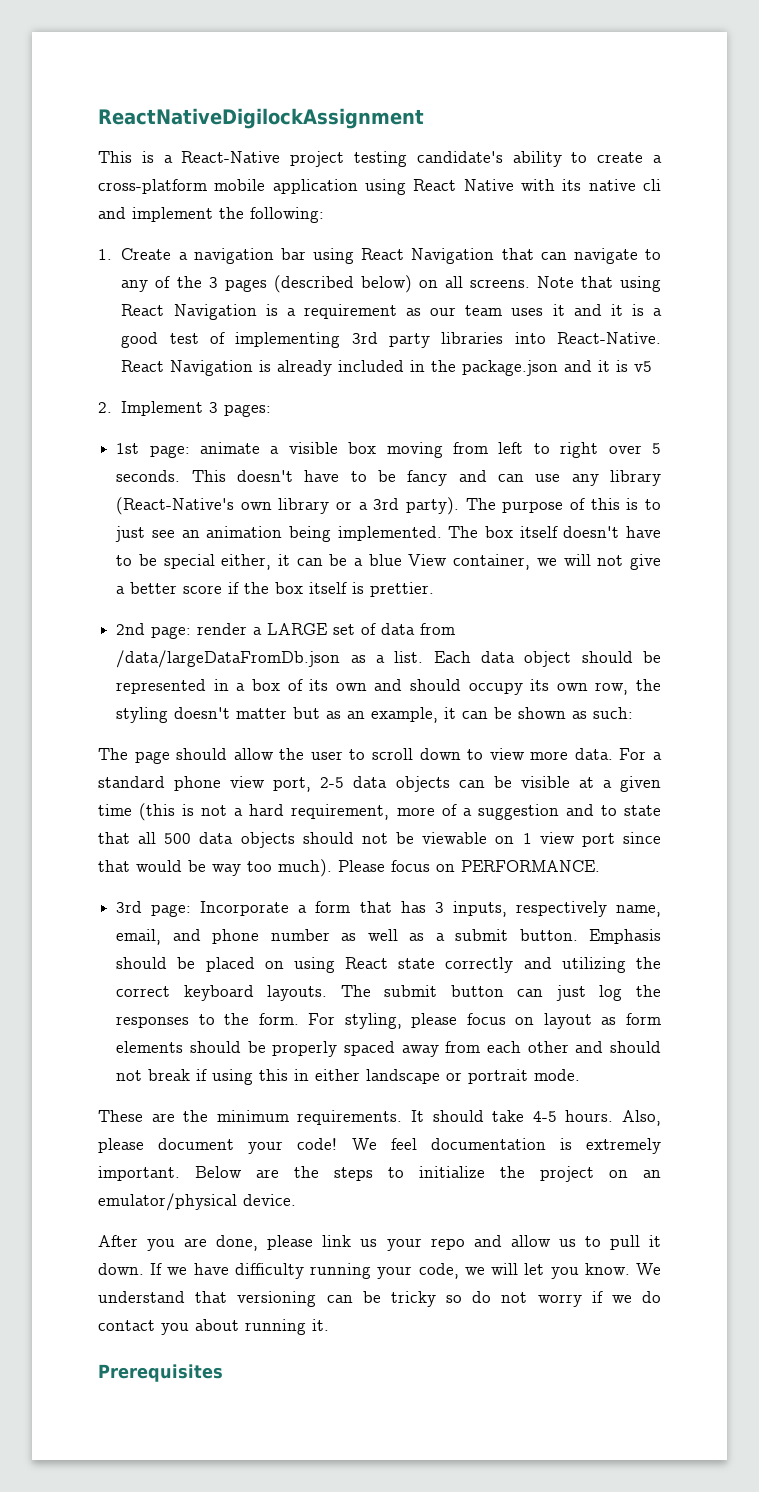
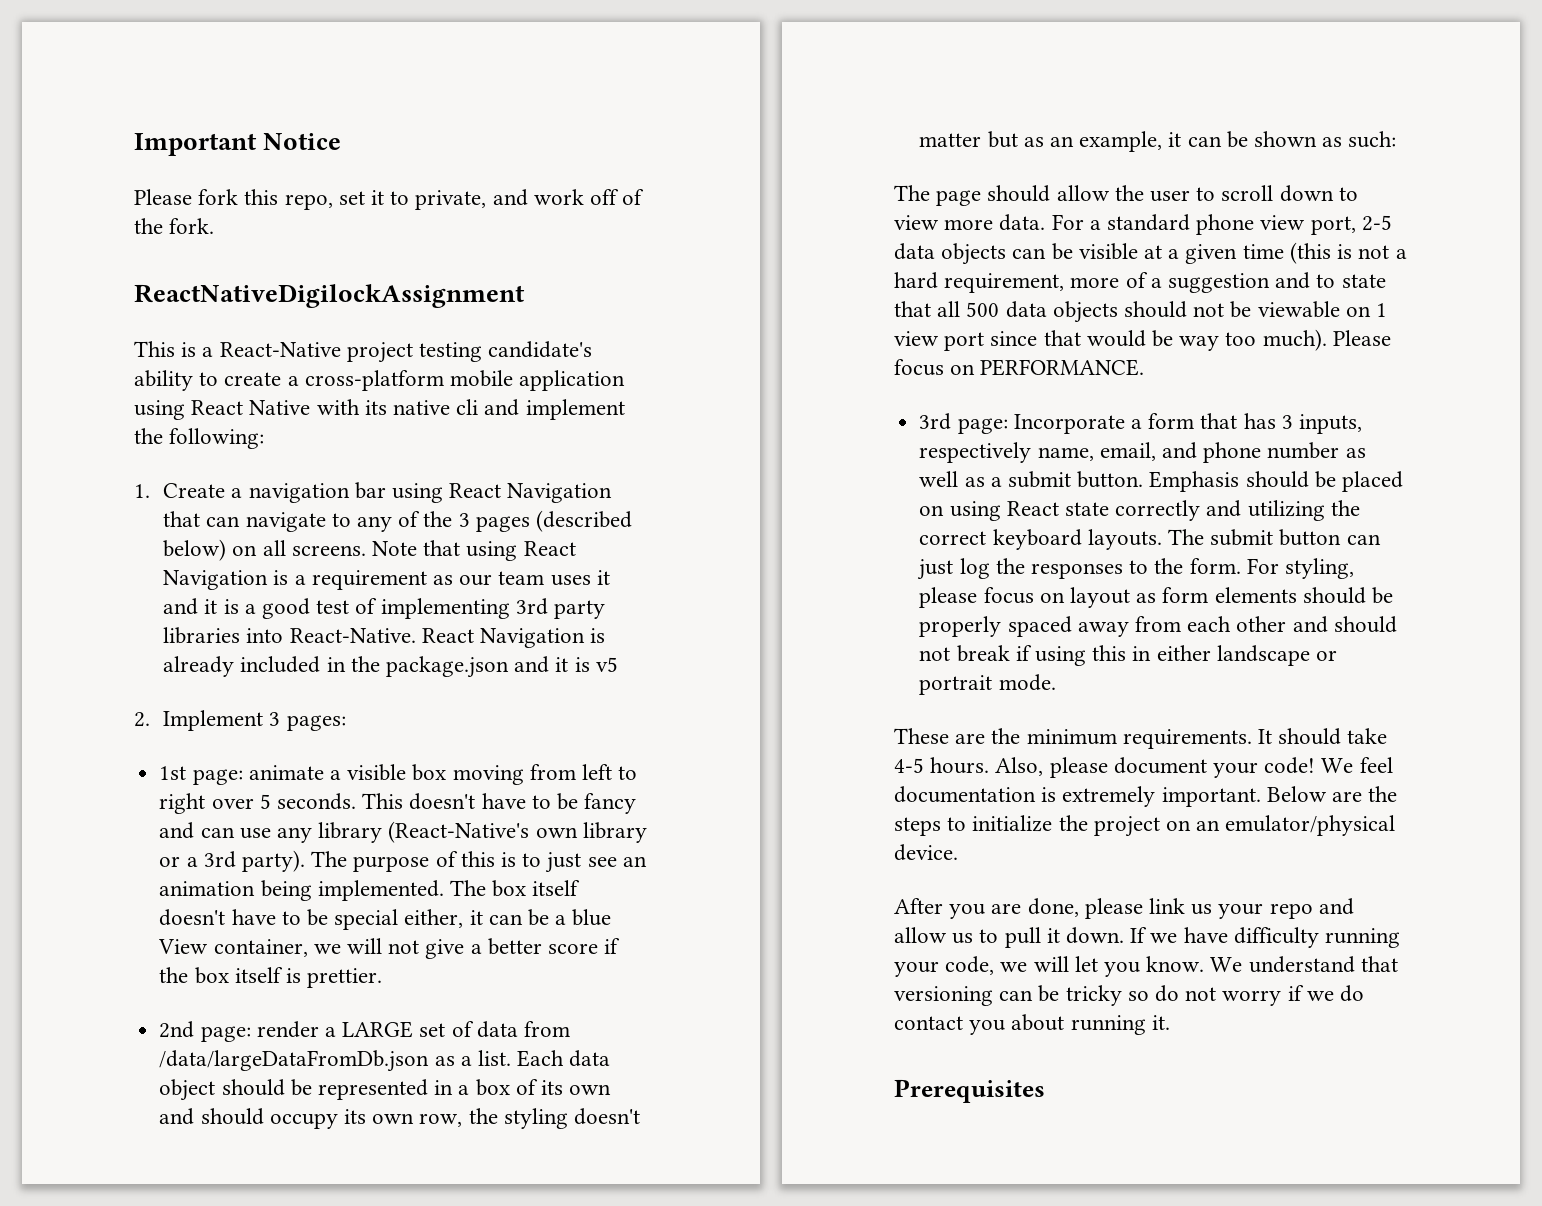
(98, 118) none -> [134,133,342,156] [134,189,645,210] [134,218,215,234] Important Notice // Please fork this repo, set it to private, and work off of the fork. //

